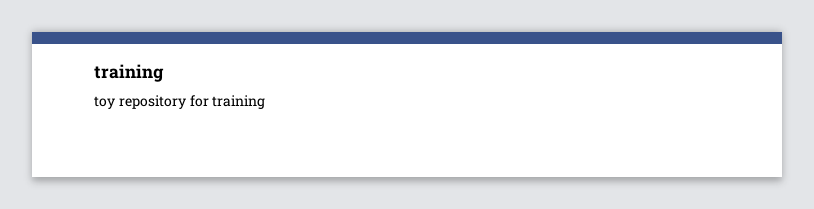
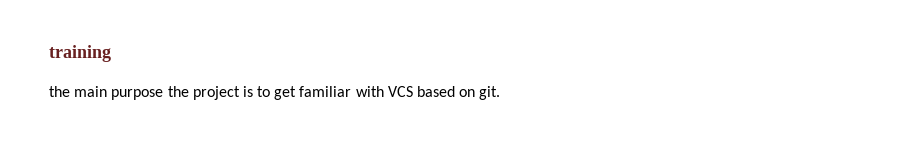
[94,95,266,109] toy repository for training -> [49,86,501,100] the main purpose the project is to get familiar with VCS based on git.

